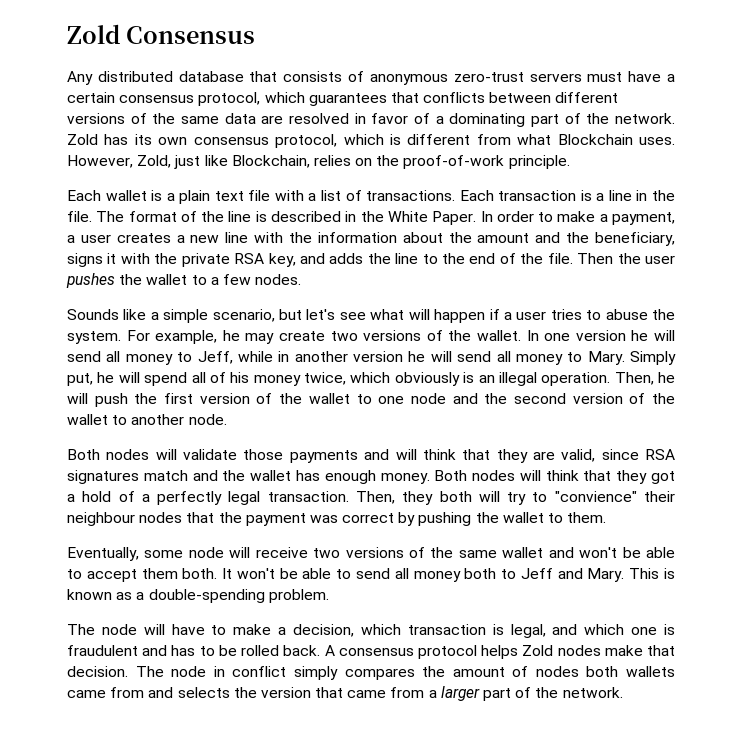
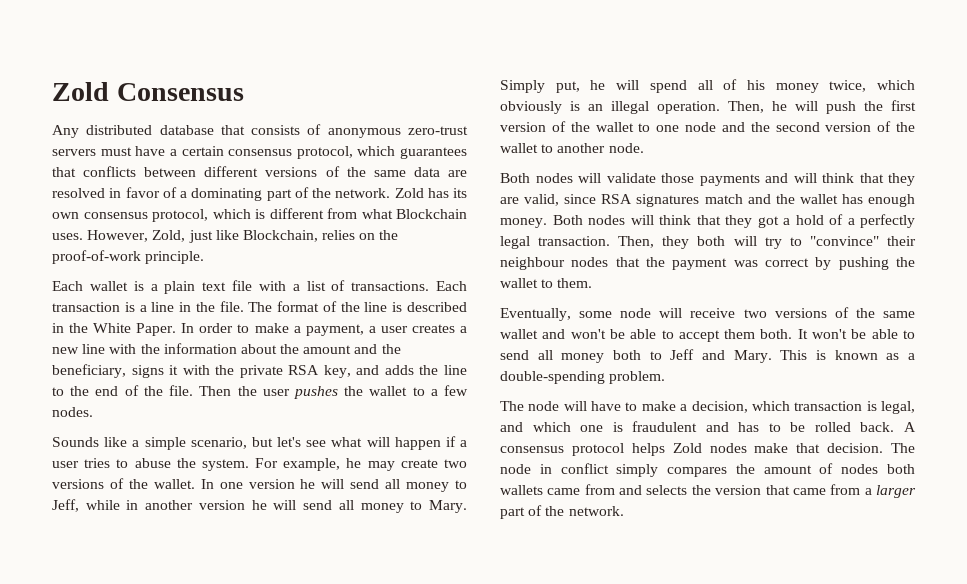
[554,491,637,502] "convience" -> [809,236,879,246] "convince"

